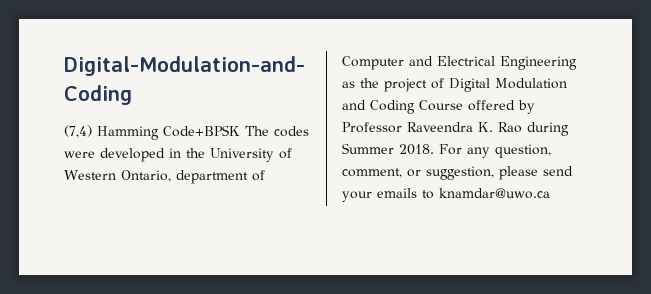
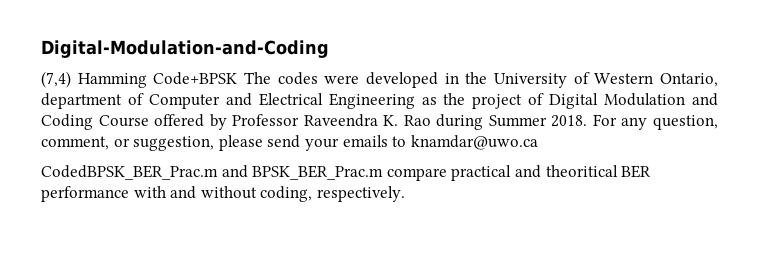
(550, 193) none -> [41,165,652,181] [41,186,405,202] // CodedBPSK_BER_Prac.m and BPSK_BER_Prac.m compare practical and theoritical BER performance with and without coding, respectively.

